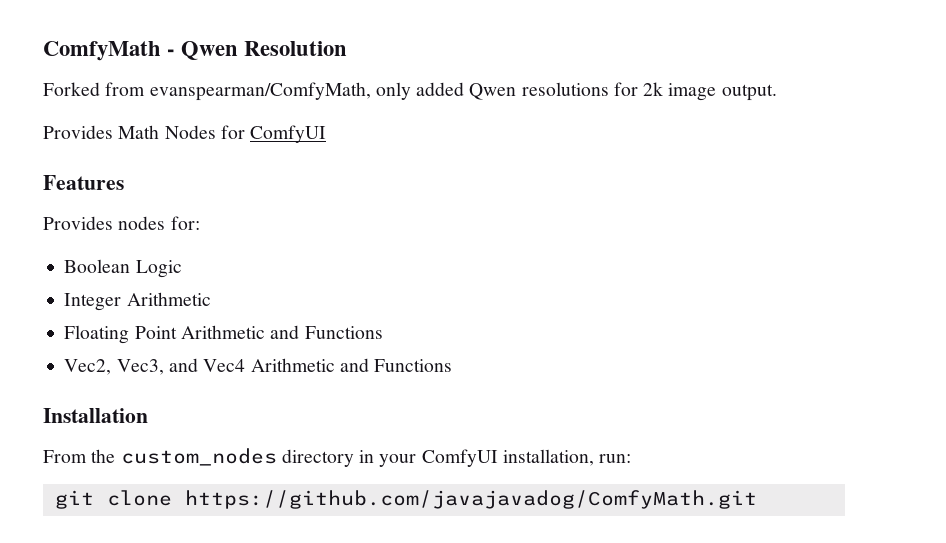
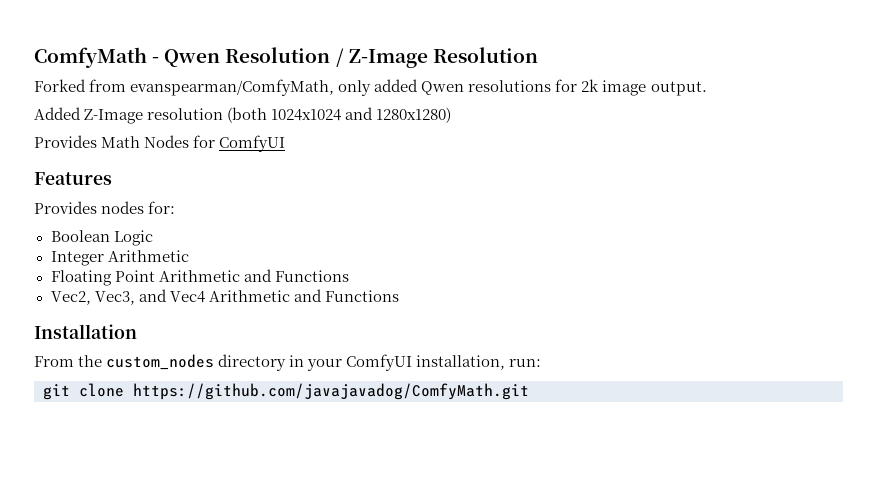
(348, 48) none -> [335,47,538,68] / Z-Image Resolution
(777, 92) none -> [34,107,452,124] // Added Z-Image resolution (both 1024x1024 and 1280x1280)

